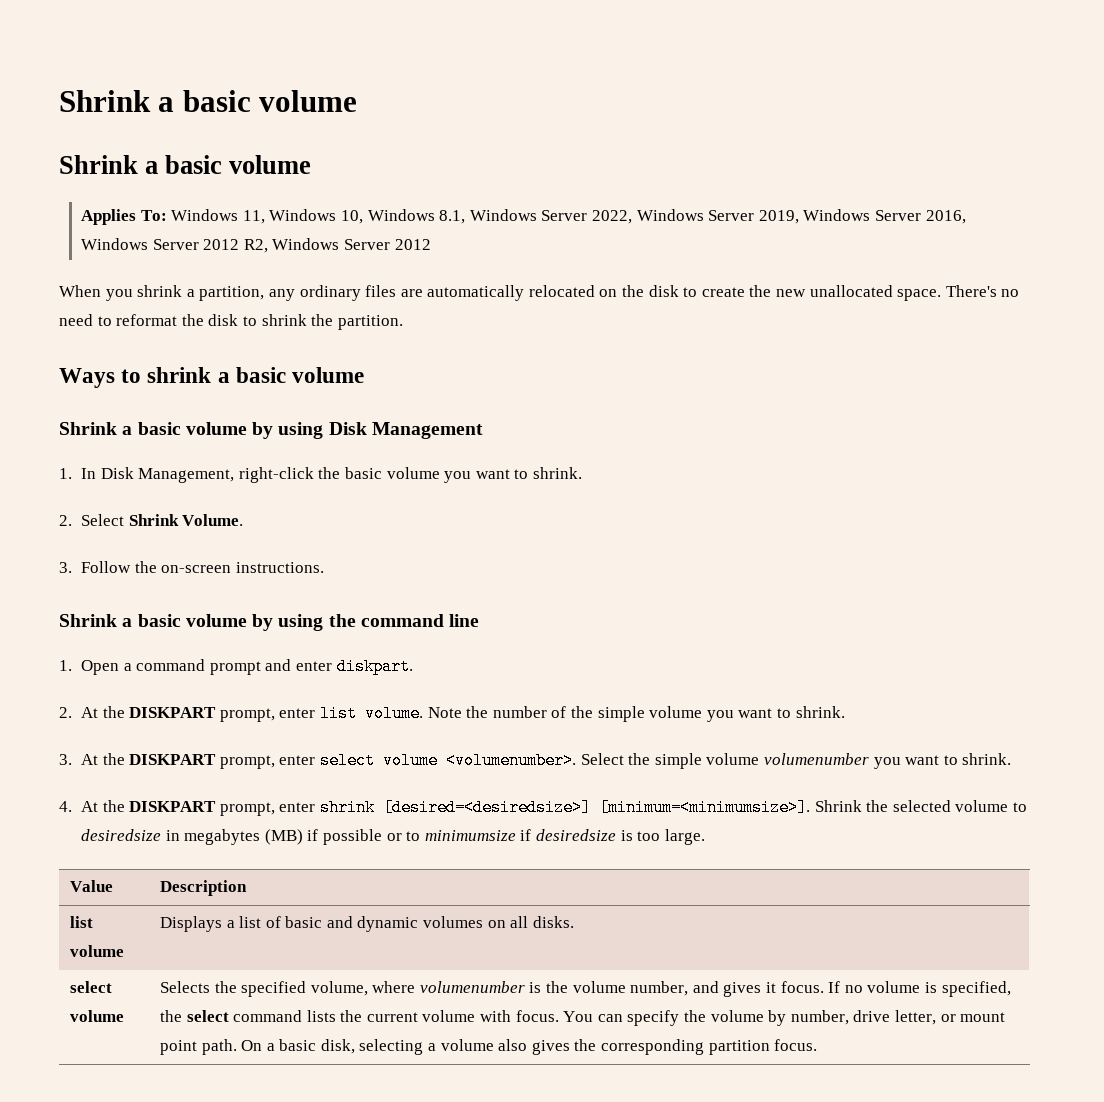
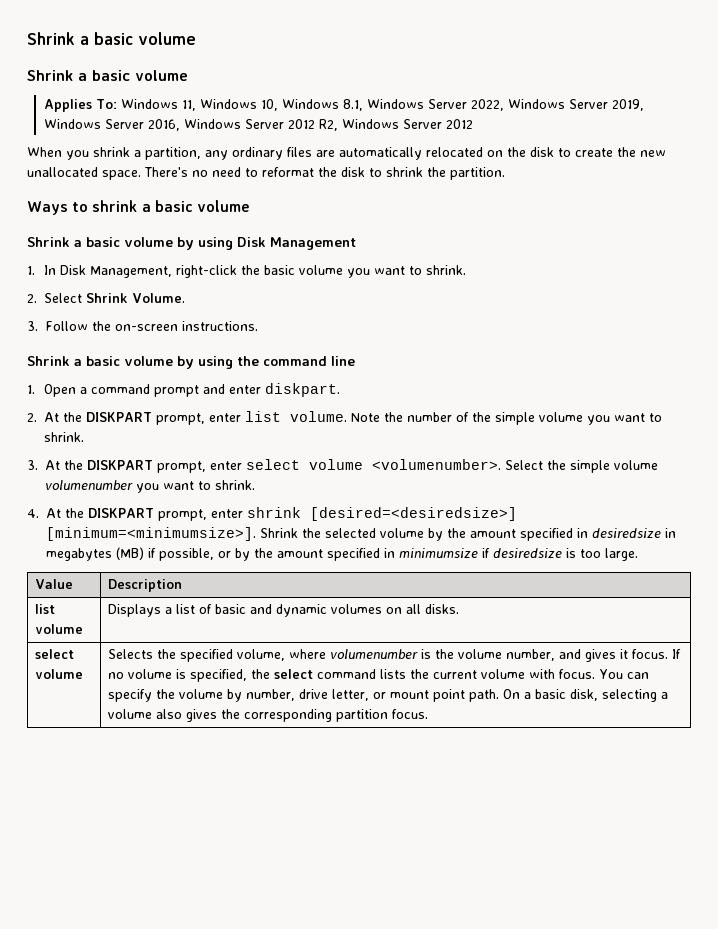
[1012,802,1027,812] to -> [428,528,588,541] by the amount specified in
[323,829,421,845] possible or to -> [159,548,395,561] possible, or by the amount specified in

